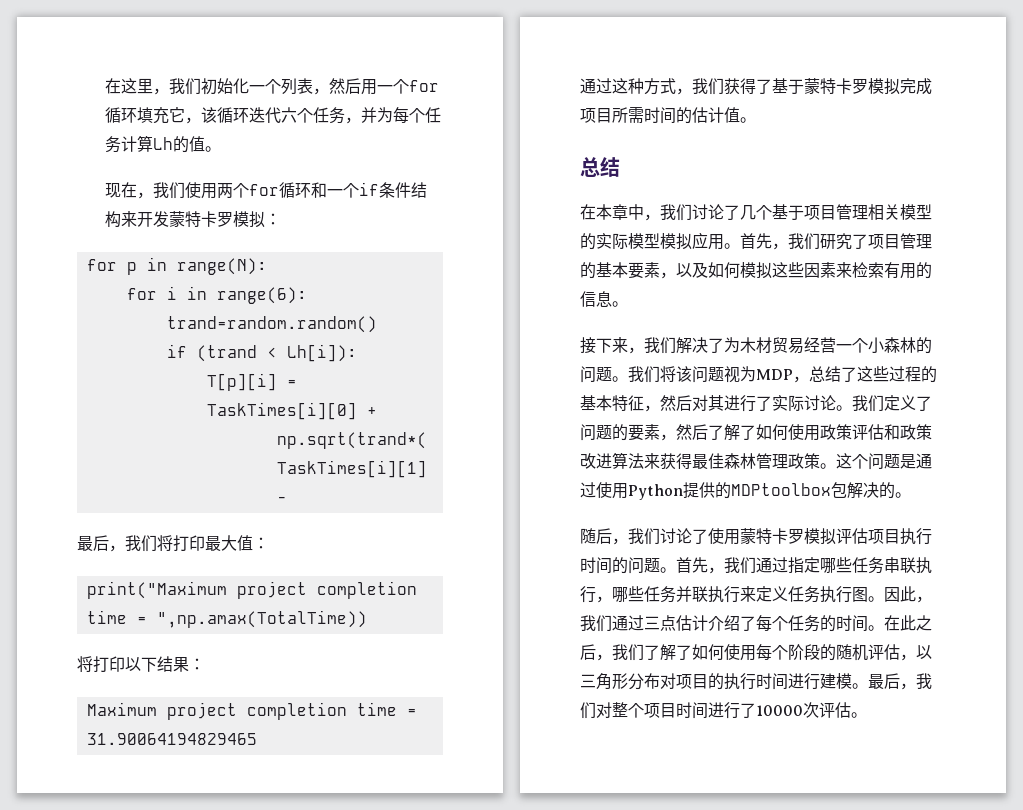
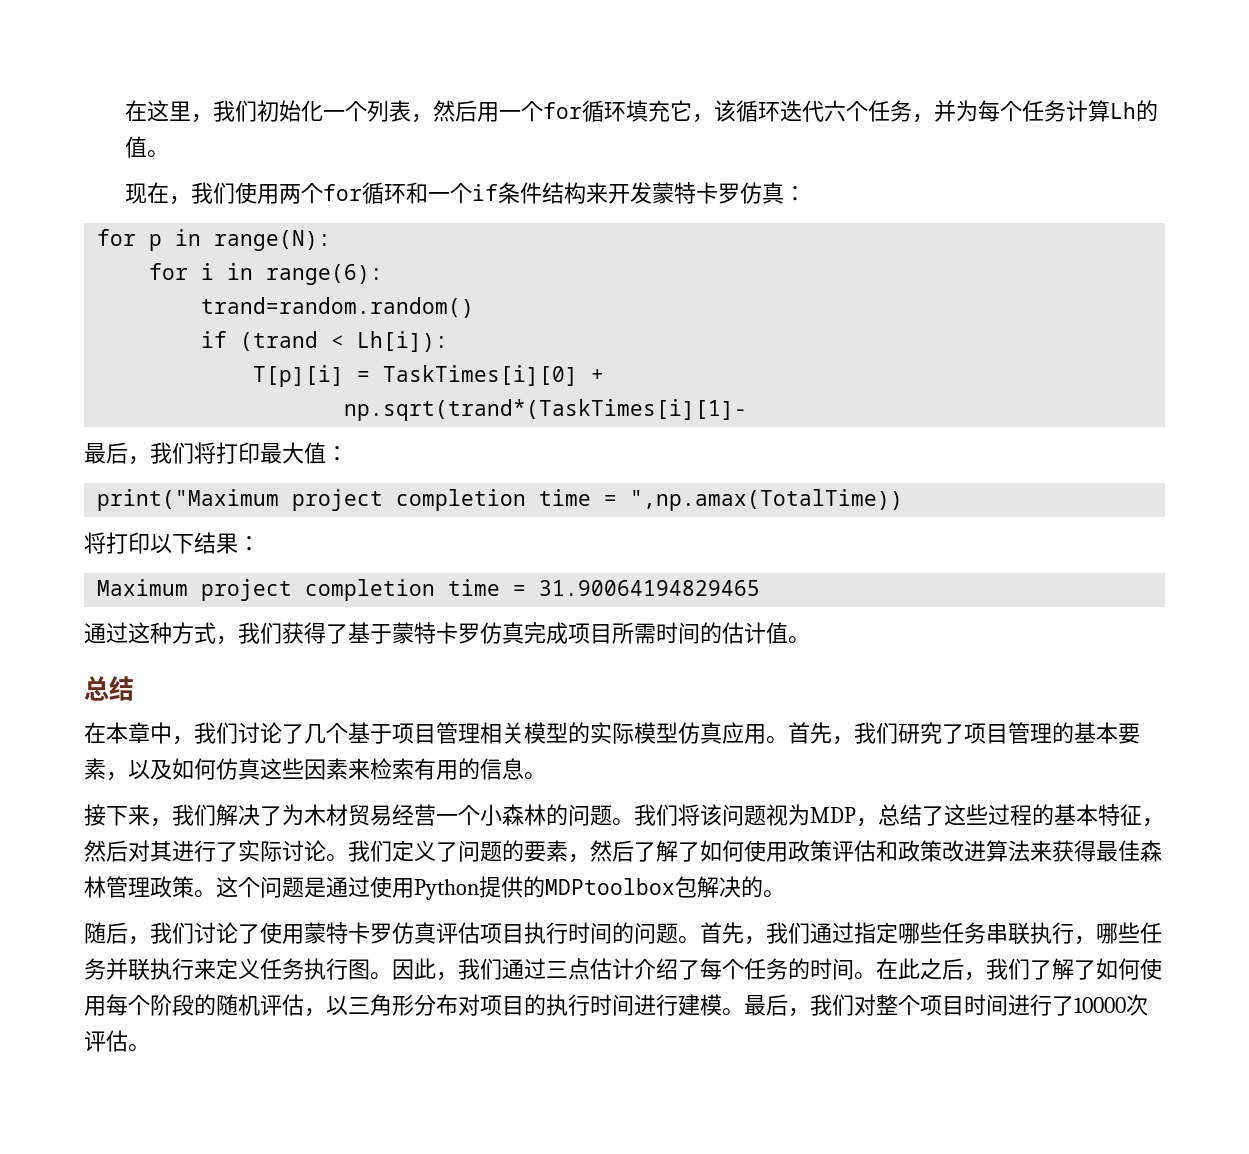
[233,211,266,228] 模拟 -> [740,182,785,204] 仿真
[868,78,900,95] 模拟 -> [480,622,524,644] 仿真
[660,233,692,250] 模拟 -> [678,722,722,744] 仿真
[740,262,772,279] 模拟 -> [216,758,260,780] 仿真
[804,528,836,545] 模拟 -> [392,922,436,944] 仿真

